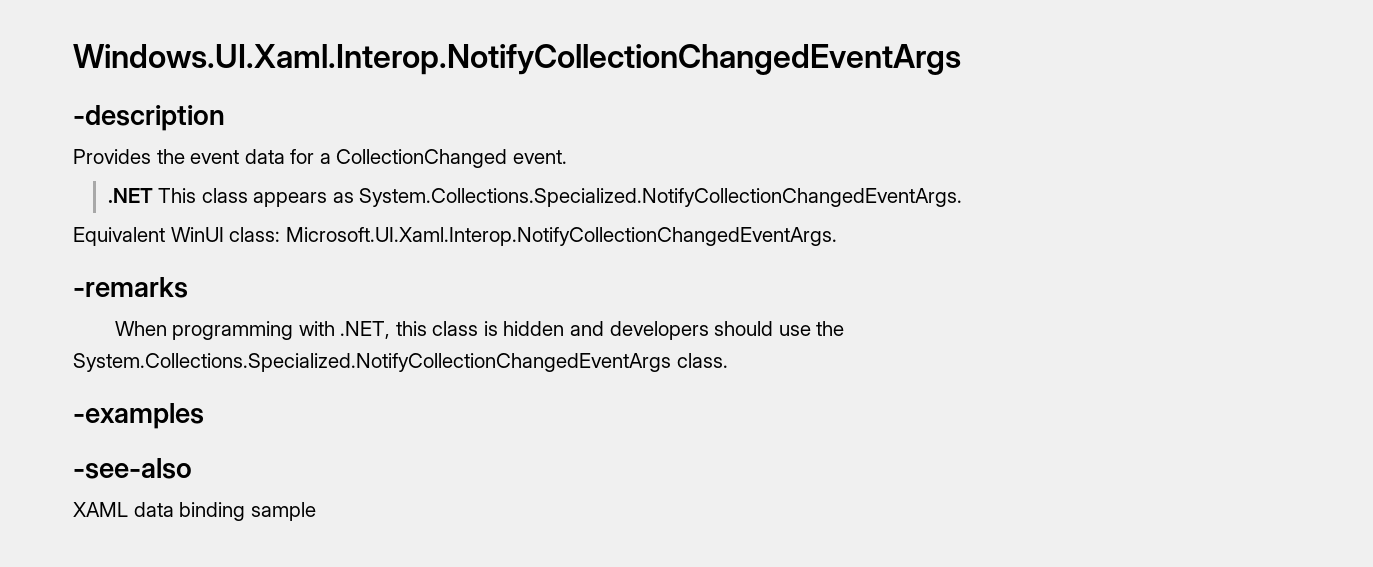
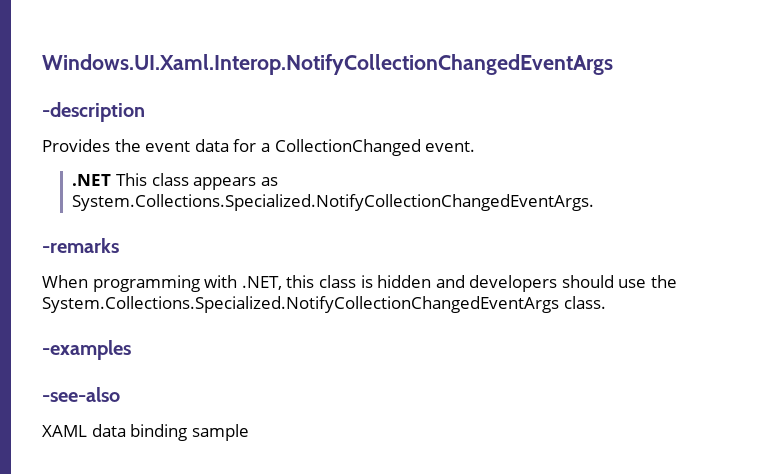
[73,227,837,246] // Equivalent WinUI class: Microsoft.UI.Xaml.Interop.NotifyCollectionChangedEventArgs. -> (595, 202) none

